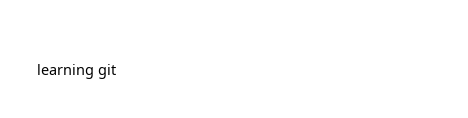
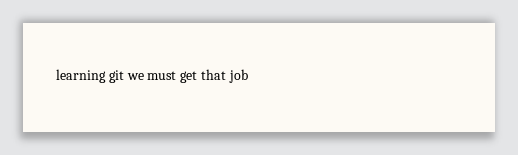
(116, 71) none -> [126,69,248,83] we must get that job

